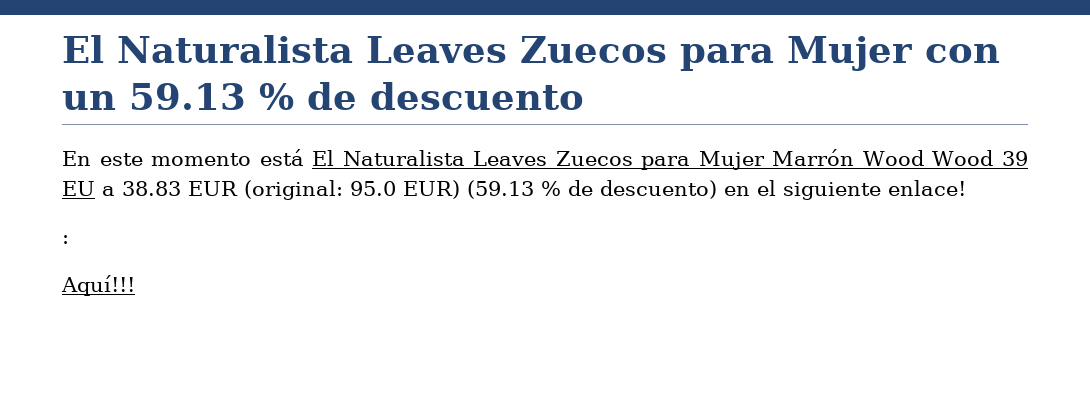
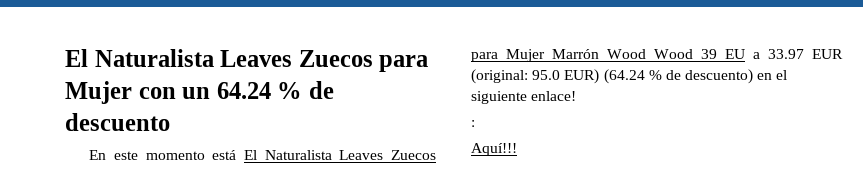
[129,83,246,110] 59.13 -> [216,82,271,99] 64.24
[122,181,181,196] 38.83 -> [768,49,804,59] 33.97
[467,180,534,199] (59.13 -> [603,69,645,84] (64.24

